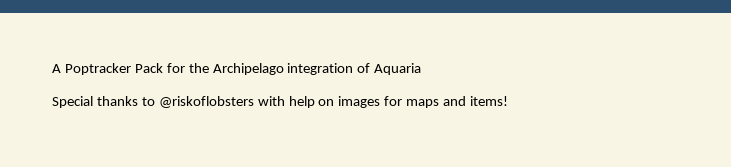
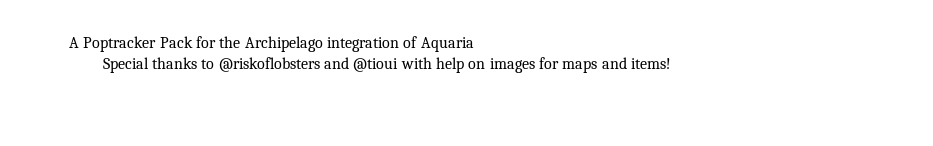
(254, 102) none -> [323,57,399,72] and @tioui

